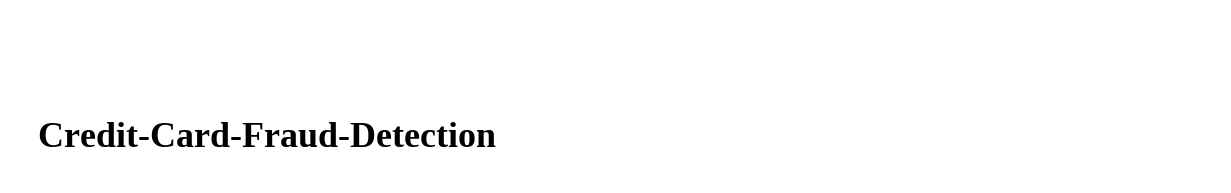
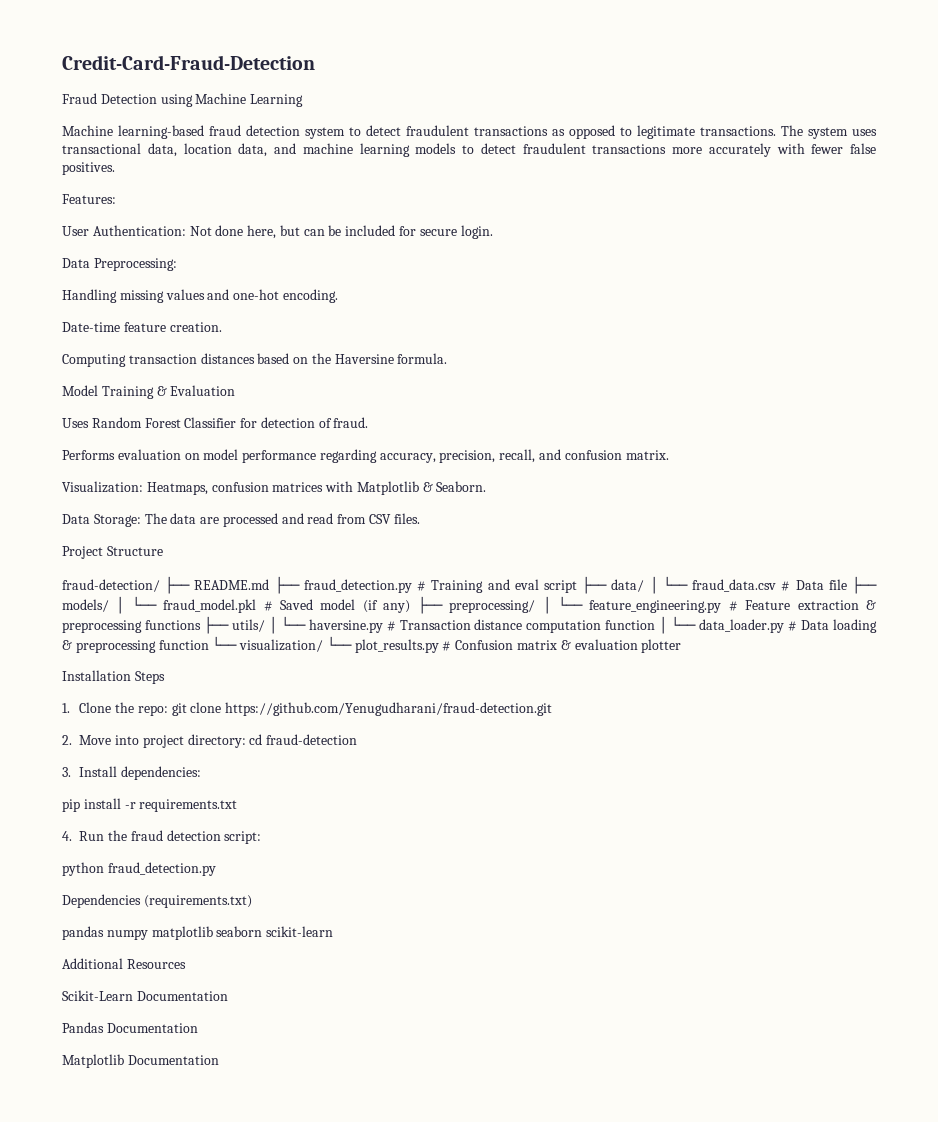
(496, 134) none -> [62,93,304,107] [62,125,877,139] [62,143,876,157] [62,162,115,175] [62,194,116,204] [62,225,493,239] [62,258,177,271] [62,289,338,303] [62,322,222,332] [62,353,448,367] [62,385,236,399] [62,417,369,428] [62,449,669,463] [62,481,487,495] [62,513,420,527] [62,546,163,559] [62,576,877,594] [62,596,876,614] [62,616,878,634] [62,636,682,653] [62,670,165,684] [62,702,553,716] [62,734,358,748] [62,766,201,780] [62,798,238,812] [62,830,262,844] [62,862,216,876] [62,894,252,908] [62,926,334,940] [62,958,186,969] [62,990,228,1001] [62,1022,198,1033] [62,1054,219,1068] // Fraud Detection using Machine Learning // Machine learning-based fraud detection system to detect fraudulent transactions as opposed to legitimate transactions. The system uses transactional data, location data, and machine learning models to detect fraudulent transactions more accurately with fewer false positives. // Features: // User Authentication: Not done here, but can be included for secure login. // Data Preprocessing: // Handling missing values and one-hot encoding. // Date-time feature creation. // Computing transaction distances based on the Haversine formula. // Model Training & Evaluation // Uses Random Forest Classifier for detection of fraud. // Performs evaluation on model performance regarding accuracy, precision, recall, and confusion matrix. // Visualization: Heatmaps, confusion matrices with Matplotlib & Seaborn. // Data Storage: The data are processed and read from CSV files. // Project Structure // fraud-detection/ ├── README.md ├── fraud_detection.py # Training and eval script ├── data/ │ └── fraud_data.csv # Data file ├── models/ │ └── fraud_model.pkl # Saved model (if any) ├── preprocessing/ │ └── feature_engineering.py # Feature extraction & preprocessing functions ├── utils/ │ └── haversine.py # Transaction distance computation function │ └── data_loader.py # Data loading & preprocessing function └── visualization/ └── plot_results.py # Confusion matrix & evaluation plotter // Installation Steps // 1. Clone the repo: git clone https://github.com/Yenugudharani/fraud-detection.git // 2. Move into project directory: cd fraud-detection // 3. Install dependencies: // pip install -r requirements.txt // 4. Run the fraud detection script: // python fraud_detection.py // Dependencies (requirements.txt) // pandas numpy matplotlib seaborn scikit-learn // Additional Resources // Scikit-Learn Documentation // Pandas Documentation // Matplotlib Documentation

